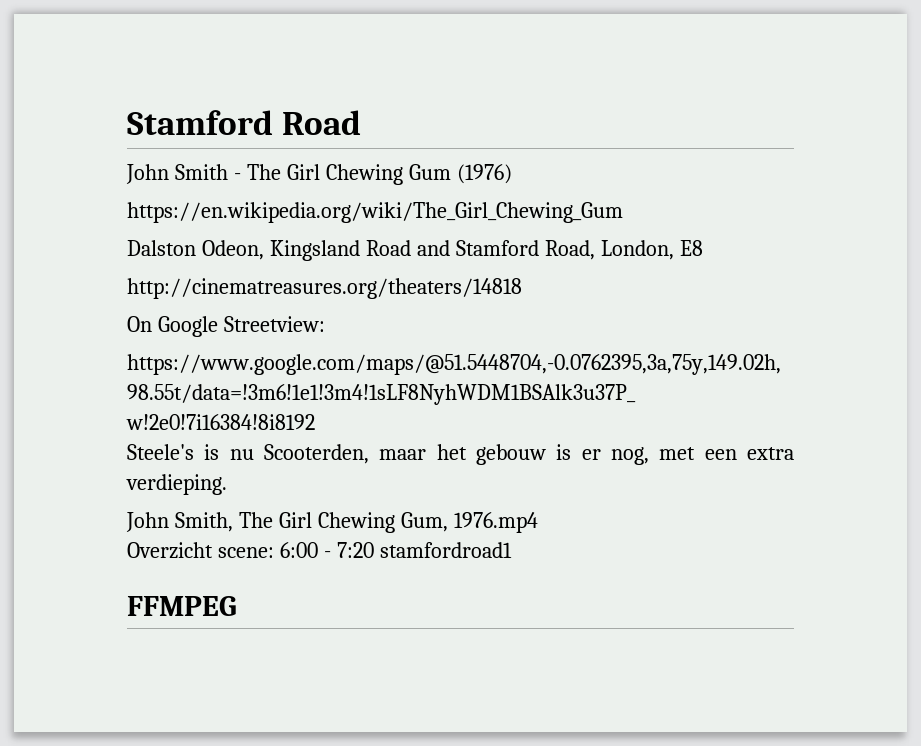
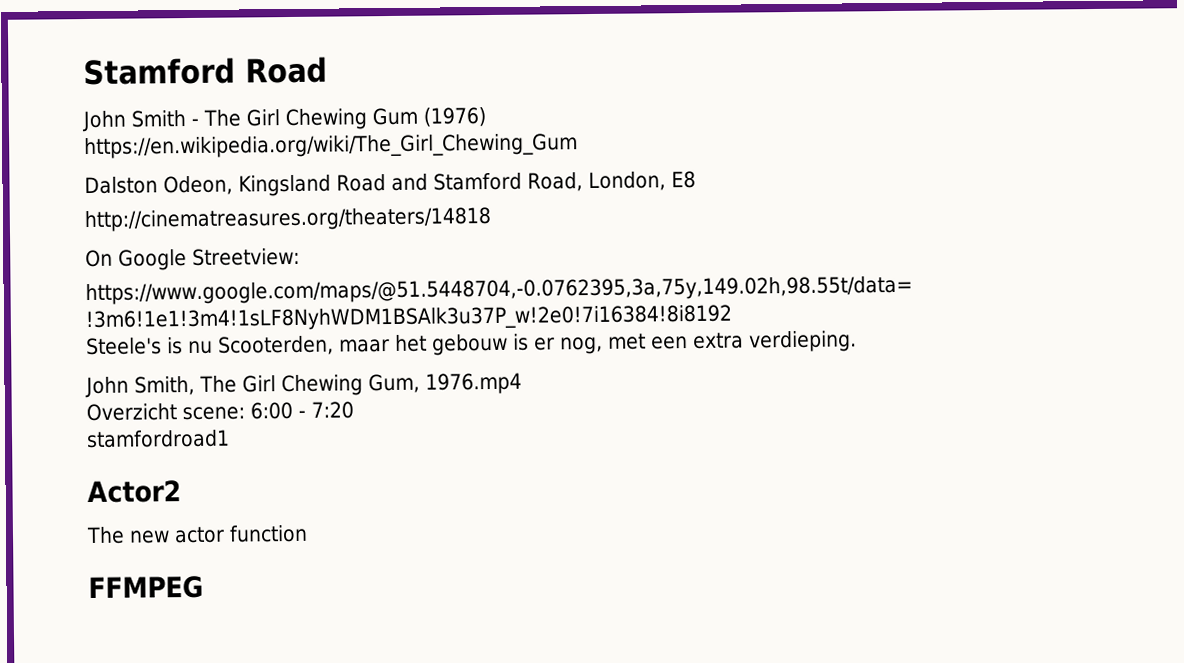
(374, 550) none -> (354, 410) //
(512, 550) none -> [87,480,182,504] [86,524,308,545] // Actor2 // The new actor function

